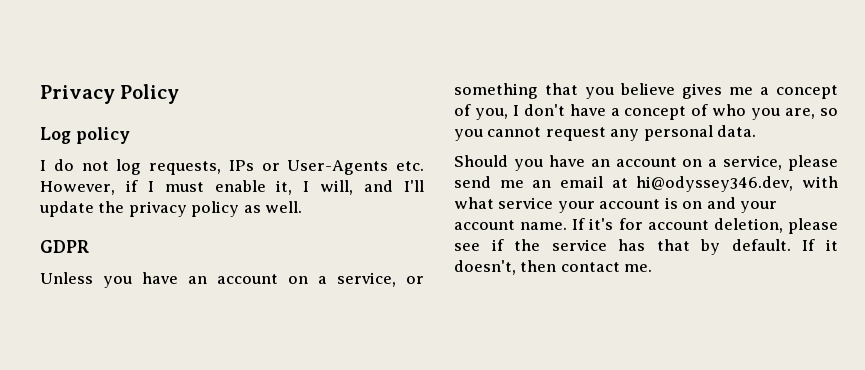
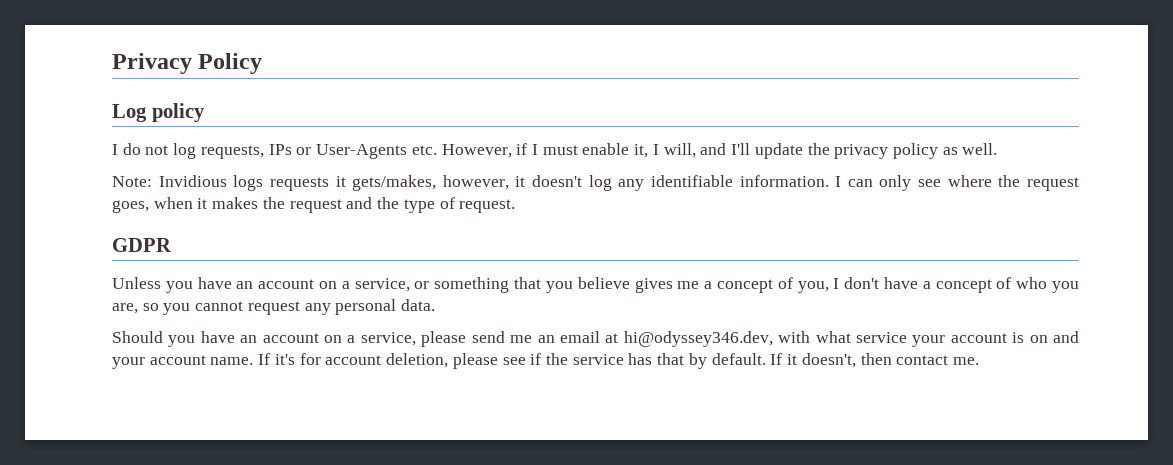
(303, 207) none -> [112,175,1080,191] [112,197,516,213] // Note: Invidious logs requests it gets/makes, however, it doesn't log any identifiable information. I can only see where the request goes, when it makes the request and the type of request.

